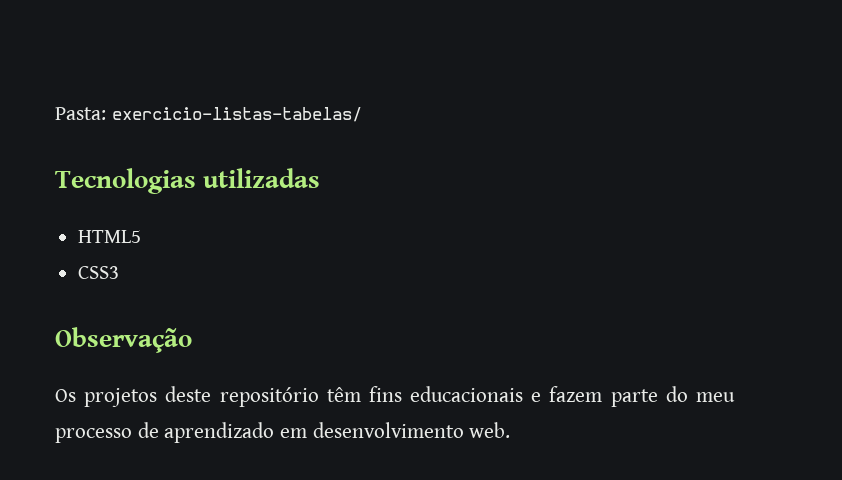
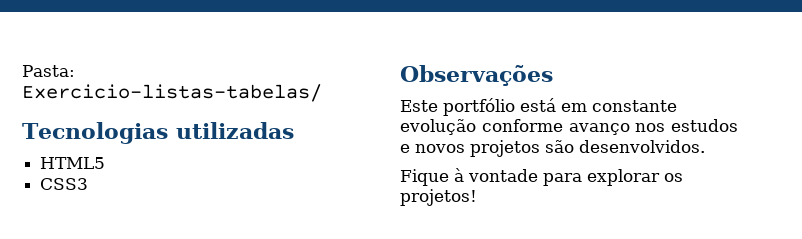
[111,107,362,122] exercicio-listas-tabelas/ -> [22,84,322,102] Exercicio-listas-tabelas/
[55,327,192,353] [55,386,735,407] [55,422,511,443] Observação // Os projetos deste repositório têm fins educacionais e fazem parte do meu processo de aprendizado em desenvolvimento web. -> [400,65,553,86] [400,98,677,116] [400,119,738,135] [400,140,705,157] [400,168,683,186] [400,189,477,206] Observações // Este portfólio está em constante evolução conforme avanço nos estudos e novos projetos são desenvolvidos. // Fique à vontade para explorar os projetos!

